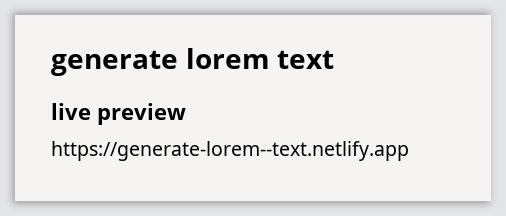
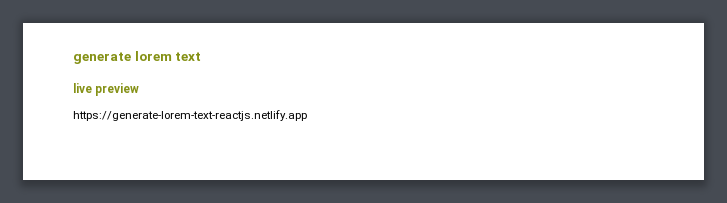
[51,141,409,161] https://generate-lorem--text.netlify.app -> [73,110,307,121] https://generate-lorem-text-reactjs.netlify.app

